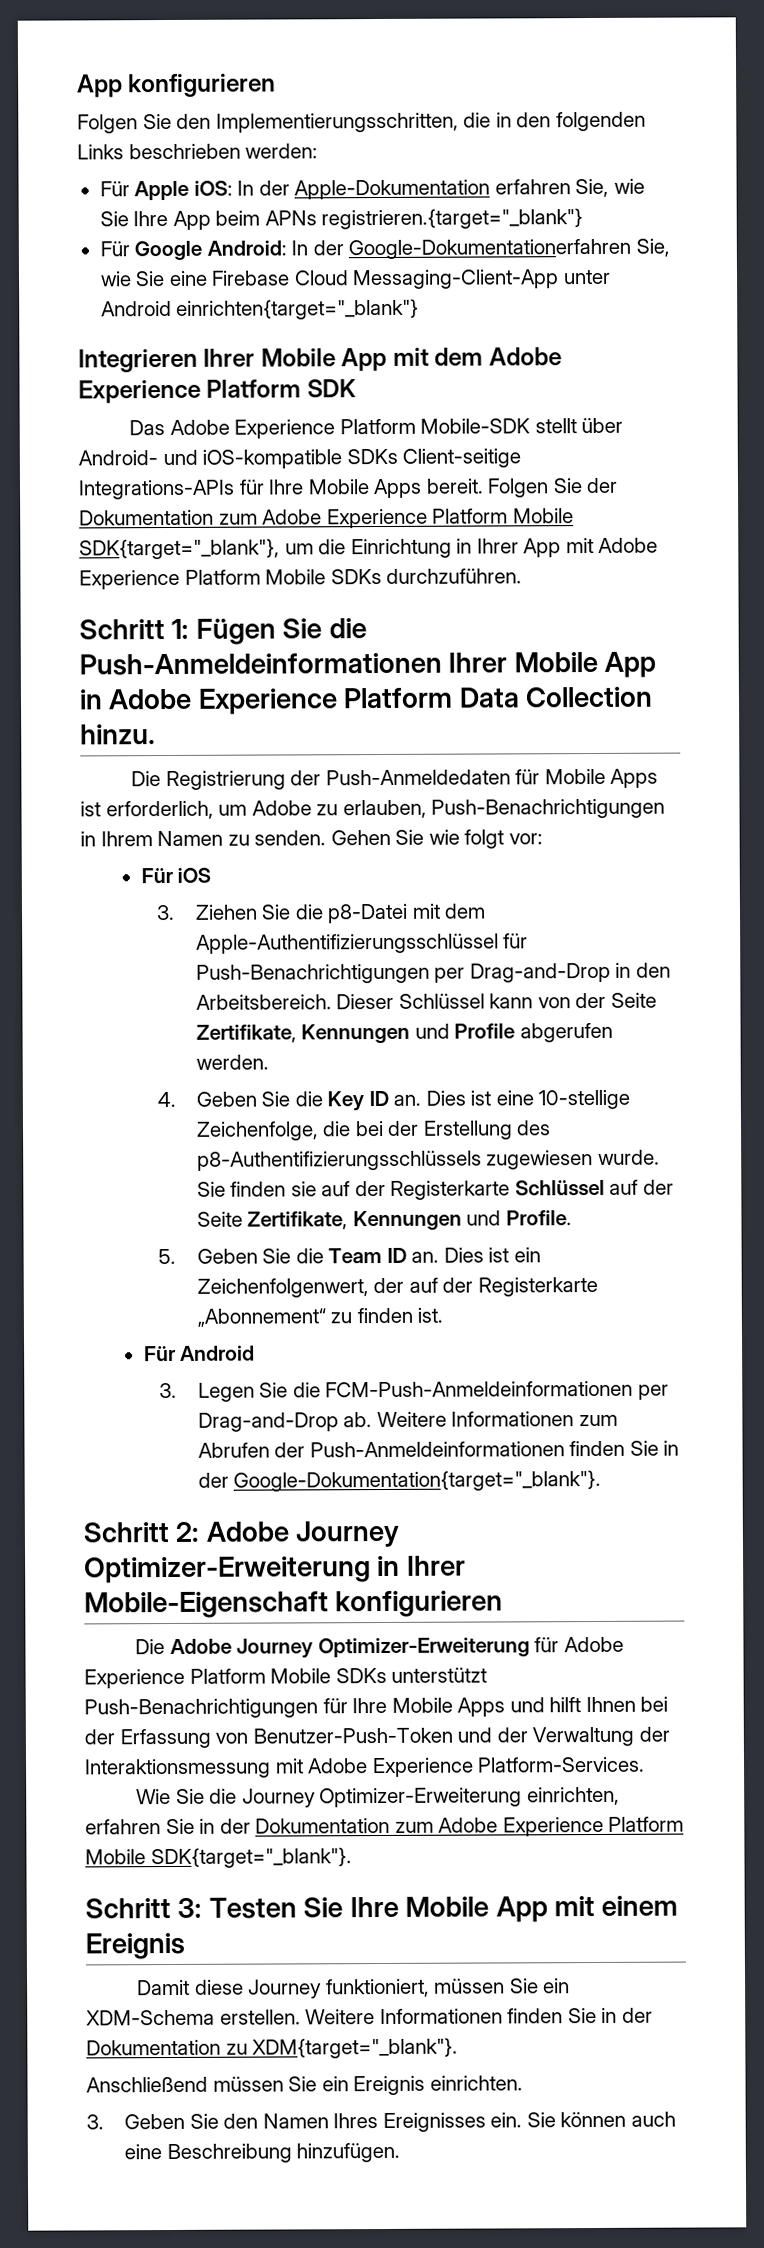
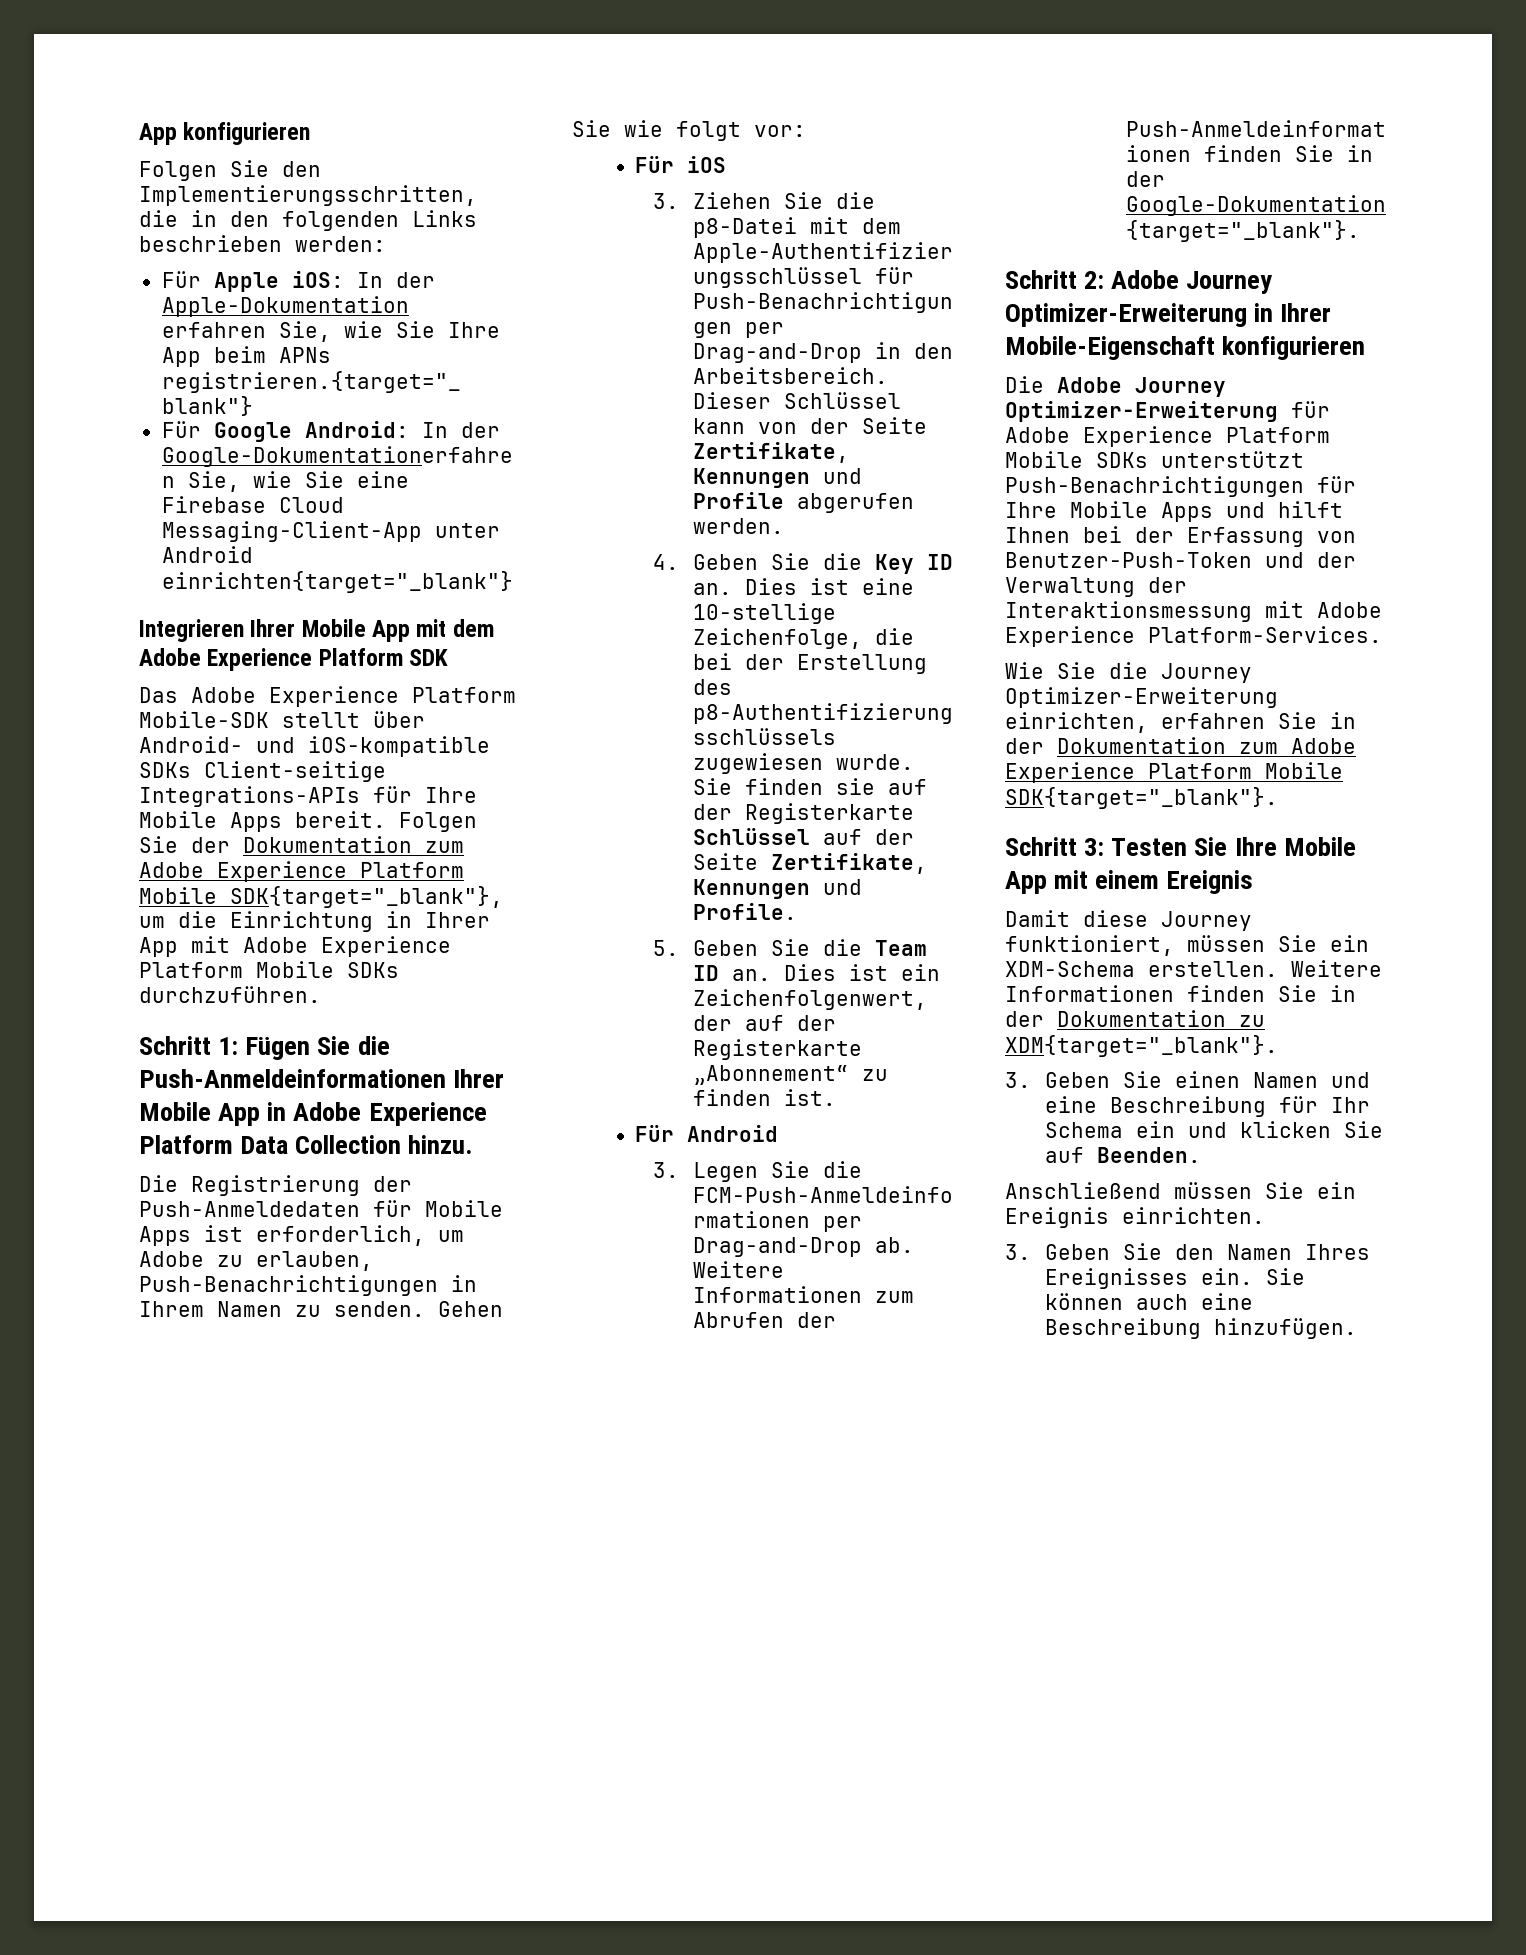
(459, 2048) none -> [1005,1071,1371,1088] [1045,1096,1371,1117] [1045,1121,1384,1138] [1045,1147,1202,1163] // 3. Geben Sie einen Namen und eine Beschreibung für Ihr Schema ein und klicken Sie auf Beenden.

